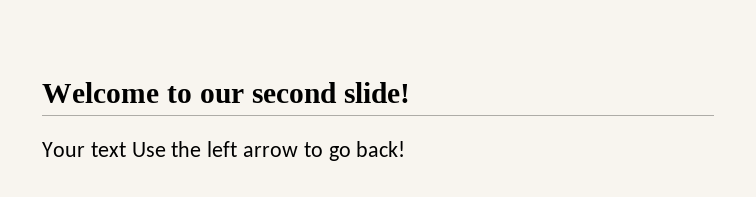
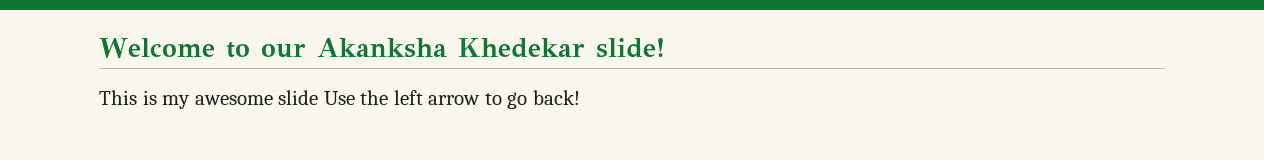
[251,82,337,103] second -> [316,38,585,58] Akanksha Khedekar
[42,142,126,157] Your text -> [99,90,319,109] This is my awesome slide

